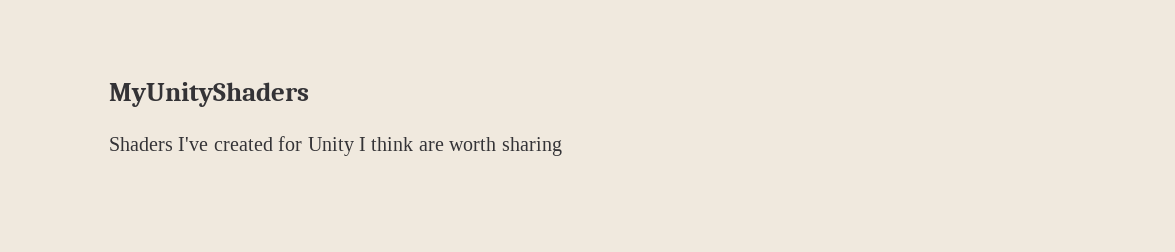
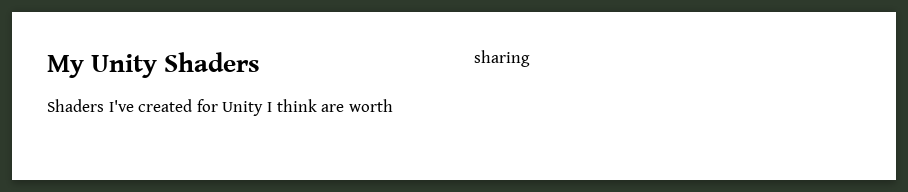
[109,82,309,107] MyUnityShaders -> [47,52,261,78] My Unity Shaders

